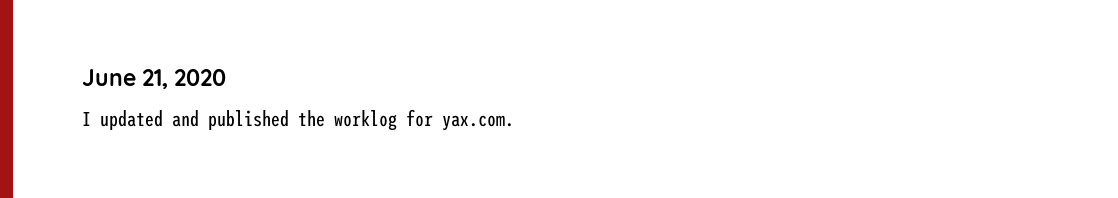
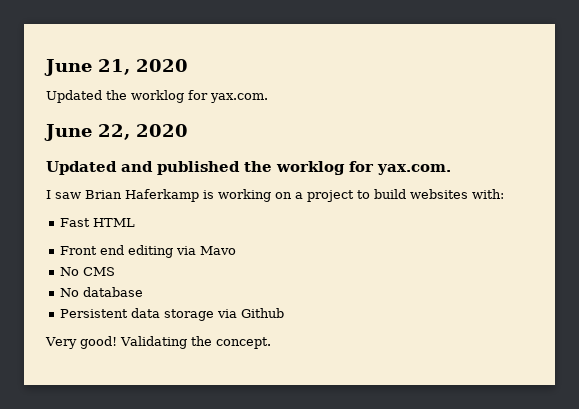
[82,110,163,130] I updated -> [46,90,268,103] [44,124,188,141] [46,161,117,175] Updated the worklog for yax.com. // June 22, 2020 // Updated
(514, 123) none -> [46,189,504,202] [60,218,136,227] [60,245,237,258] [60,267,116,276] [60,287,144,297] [60,308,285,321] [45,336,271,349] // I saw Brian Haferkamp is working on a project to build websites with: // Fast HTML // Front end editing via Mavo // No CMS // No database // Persistent data storage via Github // Very good! Validating the concept.

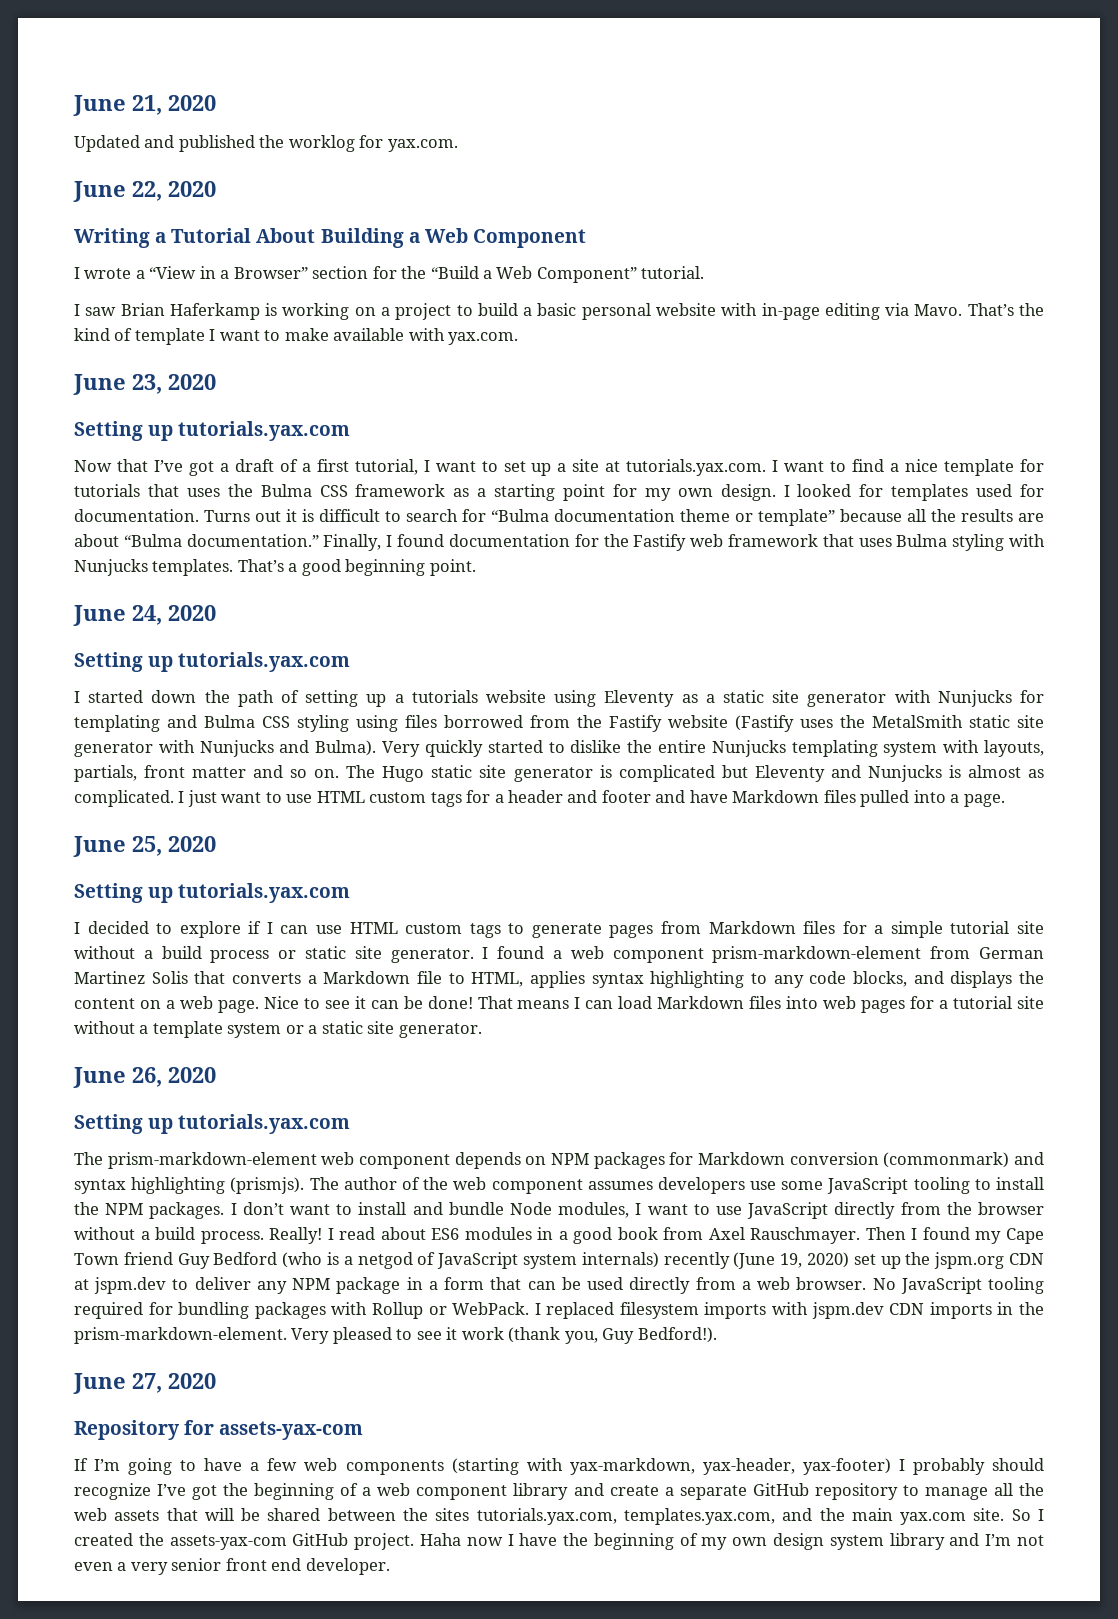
(102, 96) none -> [144,135,255,152] and published
[46,161,451,175] Updated and published the worklog for yax.com. -> [74,228,586,248] [74,266,705,283] Writing a Tutorial About Building a Web Component // I wrote a “View in a Browser” section for the “Build a Web Component” tutorial.
[410,189,504,199] [60,218,136,227] [60,245,237,258] [60,267,116,276] [60,287,144,297] [60,308,285,321] [45,336,271,349] websites with: // Fast HTML // Front end editing via Mavo // No CMS // No database // Persistent data storage via Github // Very good! Validating the concept. -> [523,303,1045,320] [74,328,519,345] [73,374,216,395] [74,421,351,441] [74,459,1044,476] [74,484,1044,501] [74,509,1044,526] [74,534,1045,551] [74,559,476,576] [73,605,216,626] [74,652,351,672] [74,690,1045,707] [74,715,1044,732] [74,740,1044,757] [74,765,1045,782] [74,790,1005,807] [73,836,216,857] [74,883,351,903] [74,921,1044,938] [74,946,1044,963] [74,971,1044,988] [74,996,1045,1013] [74,1021,482,1038] [73,1067,216,1088] [74,1114,351,1134] [74,1152,1044,1169] [74,1177,1044,1194] [74,1202,1045,1219] [74,1227,1044,1244] [74,1252,1044,1269] [74,1277,1044,1294] [74,1302,1045,1319] [74,1327,717,1344] [73,1373,216,1394] [74,1420,364,1440] [74,1458,1044,1475] [74,1483,1045,1500] [74,1508,1044,1525] [74,1533,1044,1550] [74,1558,390,1575] a basic personal website with in-page editing via Mavo. That’s the kind of template I want to make available with yax.com. // June 23, 2020 // Setting up tutorials.yax.com // Now that I’ve got a draft of a first tutorial, I want to set up a site at tutorials.yax.com. I want to find a nice template for tutorials that uses the Bulma CSS framework as a starting point for my own design. I looked for templates used for documentation. Turns out it is difficult to search for “Bulma documentation theme or template” because all the results are about “Bulma documentation.” Finally, I found documentation for the Fastify web framework that uses Bulma styling with Nunjucks templates. That’s a good beginning point. // June 24, 2020 // Setting up tutorials.yax.com // I started down the path of setting up a tutorials website using Eleventy as a static site generator with Nunjucks for templating and Bulma CSS styling using files borrowed from the Fastify website (Fastify uses the MetalSmith static site generator with Nunjucks and Bulma). Very quickly started to dislike the entire Nunjucks templating system with layouts, partials, front matter and so on. The Hugo static site generator is complicated but Eleventy and Nunjucks is almost as complicated. I just want to use HTML custom tags for a header and footer and have Markdown files pulled into a page. // June 25, 2020 // Setting up tutorials.yax.com // I decided to explore if I can use HTML custom tags to generate pages from Markdown files for a simple tutorial site without a build process or static site generator. I found a web component prism-markdown-element from German Martinez Solis that converts a Markdown file to HTML, applies syntax highlighting to any code blocks, and displays the content on a web page. Nice to see it can be done! That means I can load Markdown files into web pages for a tutorial site without a template system or a static site generator. // June 26, 2020 // Setting up tutorials.yax.com // The prism-markdown-element web component depends on NPM packages for Markdown conversion (commonmark) and syntax highlighting (prismjs). The author of the web component assumes developers use some JavaScript tooling to install the NPM packages. I don’t want to install and bundle Node modules, I want to use JavaScript directly from the browser without a build process. Really! I read about ES6 modules in a good book from Axel Rauschmayer. Then I found my Cape Town friend Guy Bedford (who is a netgod of JavaScript system internals) recently (June 19, 2020) set up the jspm.org CDN at jspm.dev to deliver any NPM package in a form that can be used directly from a web browser. No JavaScript tooling required for bundling packages with Rollup or WebPack. I replaced filesystem imports with jspm.dev CDN imports in the prism-markdown-element. Very pleased to see it work (thank you, Guy Bedford!). // June 27, 2020 // Repository for assets-yax-com // If I’m going to have a few web components (starting with yax-markdown, yax-header, yax-footer) I probably should recognize I’ve got the beginning of a web component library and create a separate GitHub repository to manage all the web assets that will be shared between the sites tutorials.yax.com, templates.yax.com, and the main yax.com site. So I created the assets-yax-com GitHub project. Haha now I have the beginning of my own design system library and I’m not even a very senior front end developer.

